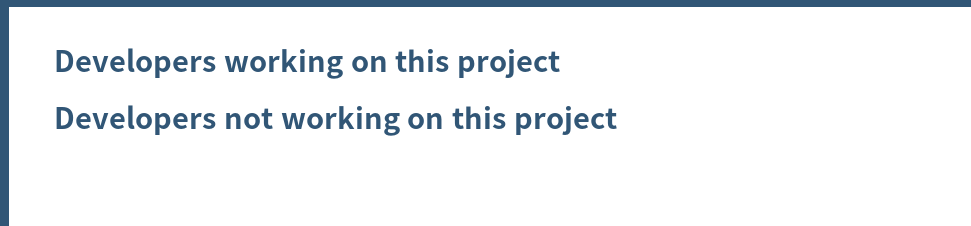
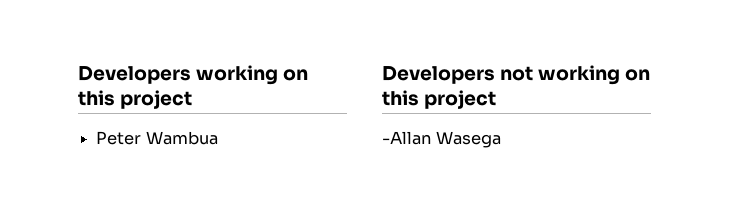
(561, 63) none -> [96,131,218,145] // Peter Wambua
(618, 120) none -> [382,131,502,148] // -Allan Wasega

